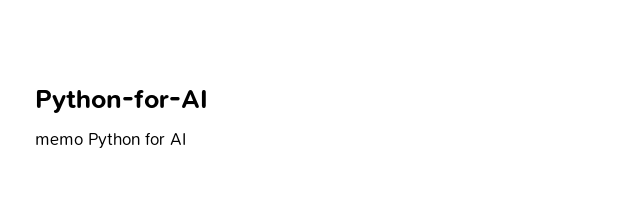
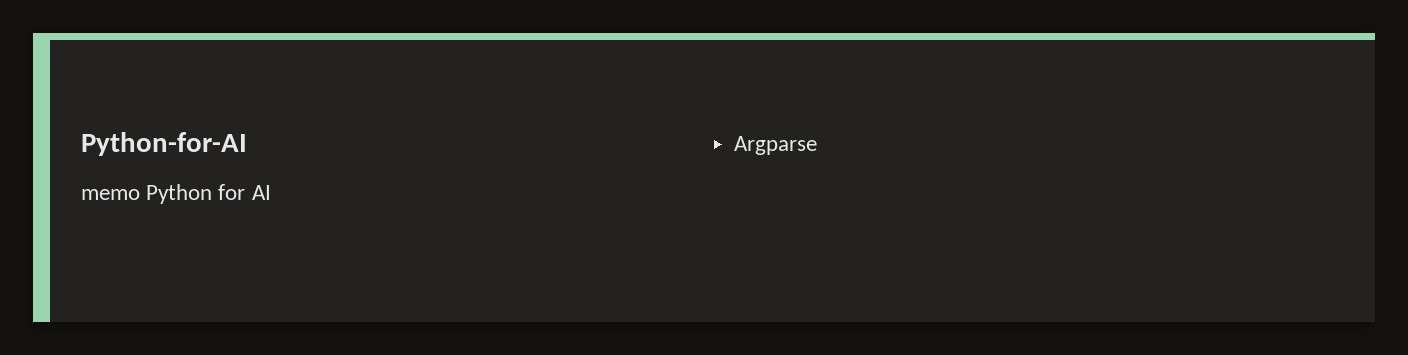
(186, 139) none -> [734,136,818,155] // Argparse

